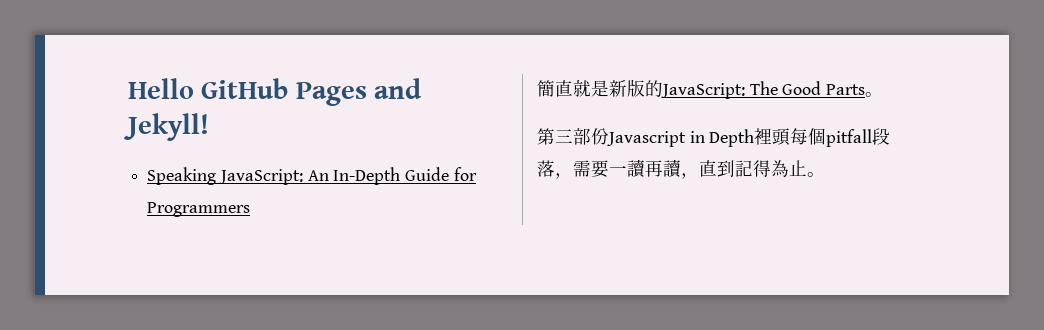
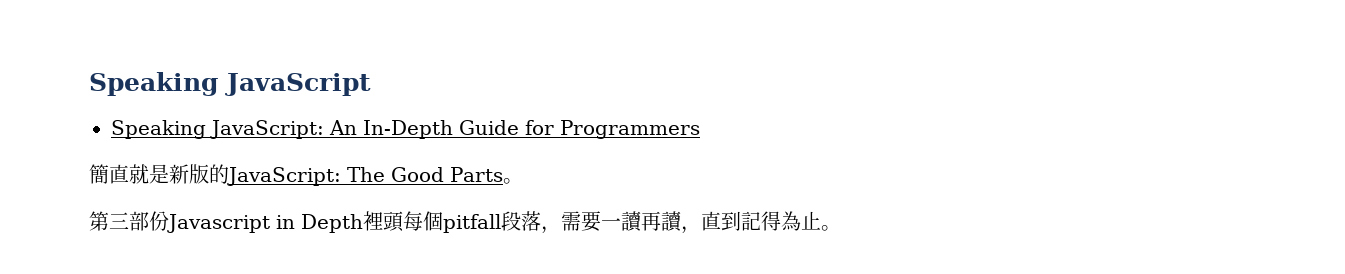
[128,78,423,106] [124,113,209,141] Hello GitHub Pages and Jekyll! -> [89,72,371,96] Speaking JavaScript

